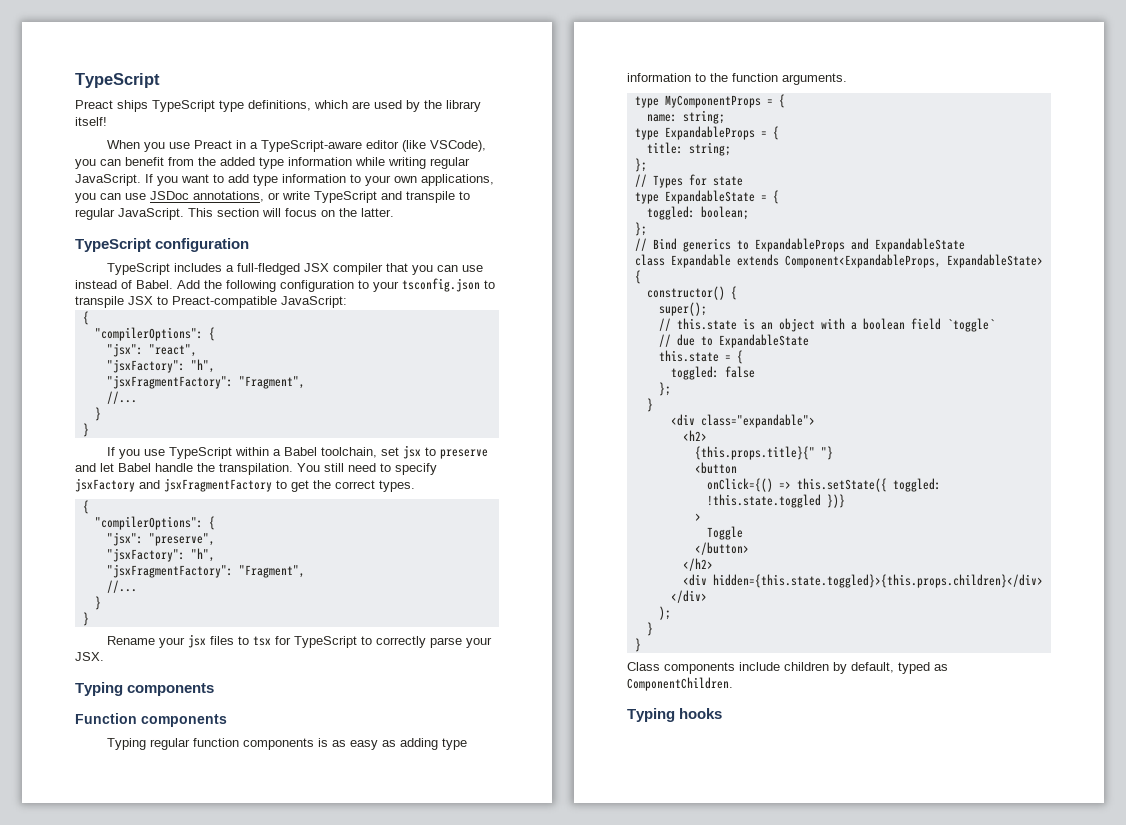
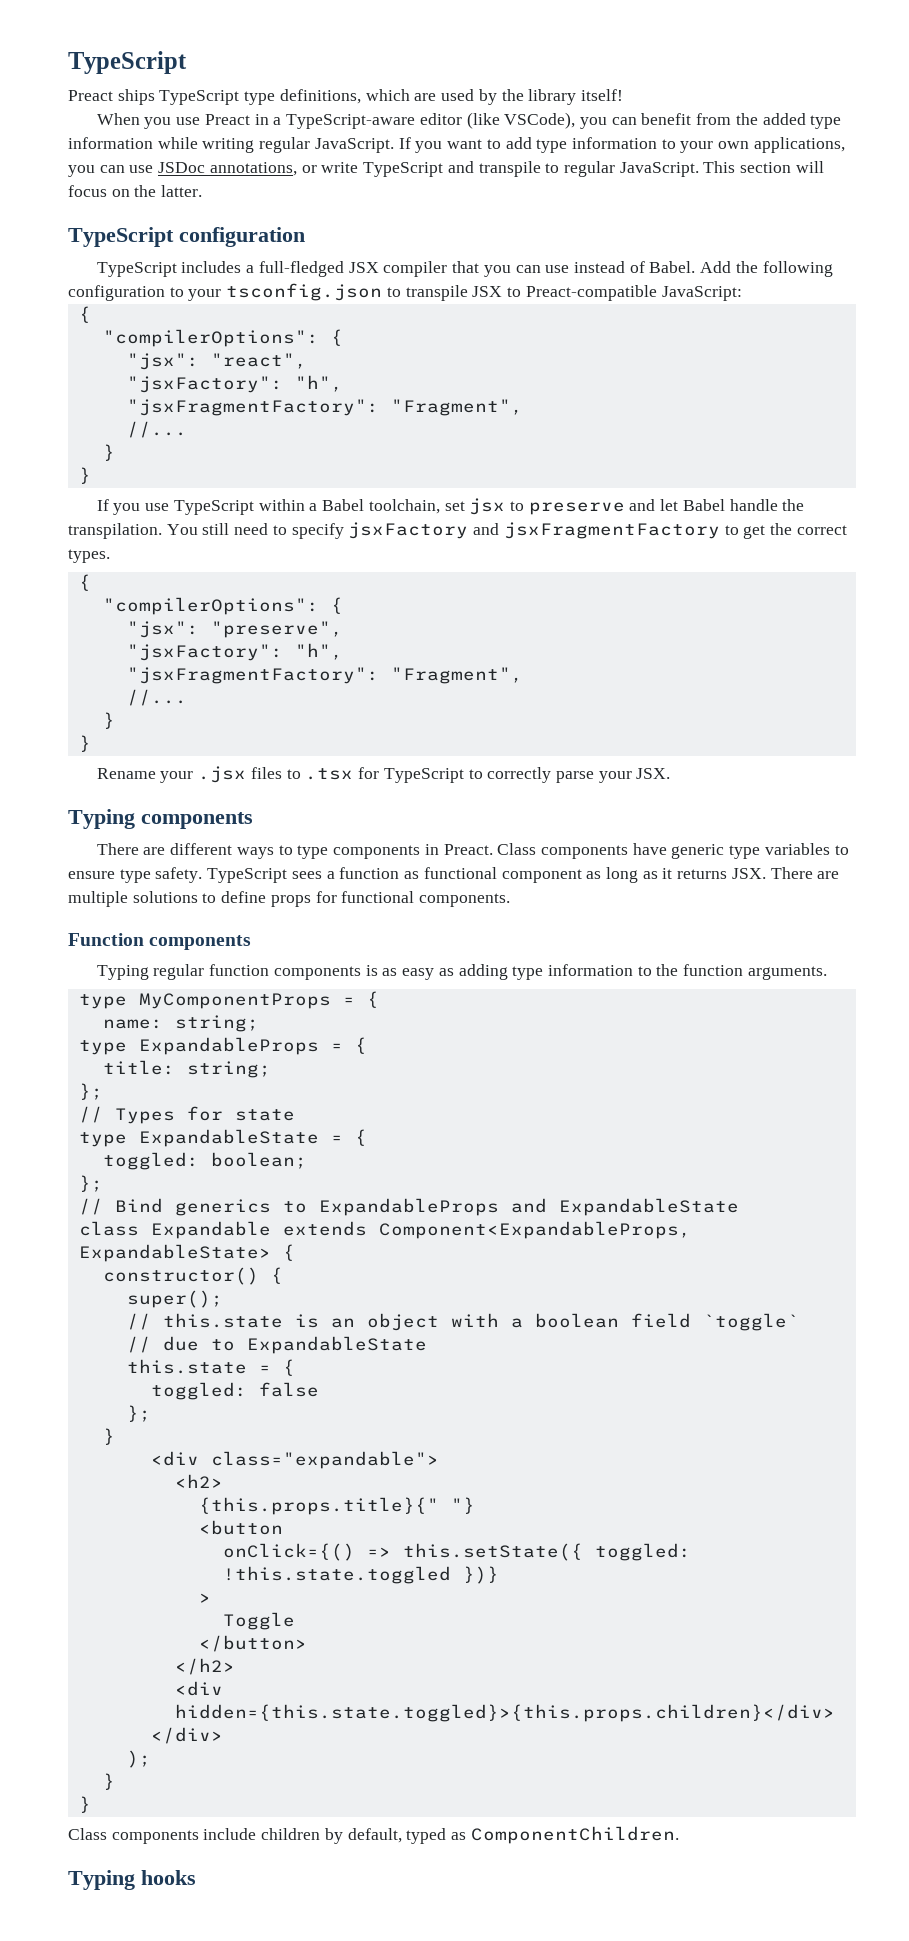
[187,634,206,648] jsx -> [198,766,247,783] .jsx
[252,636,271,646] tsx -> [305,768,354,780] .tsx
(215, 689) none -> [96,843,849,859] [68,867,840,883] [68,891,511,907] // There are different ways to type components in Preact. Class components have generic type variables to ensure type safety. TypeScript sees a function as functional component as long as it returns JSX. There are multiple solutions to define props for functional components.

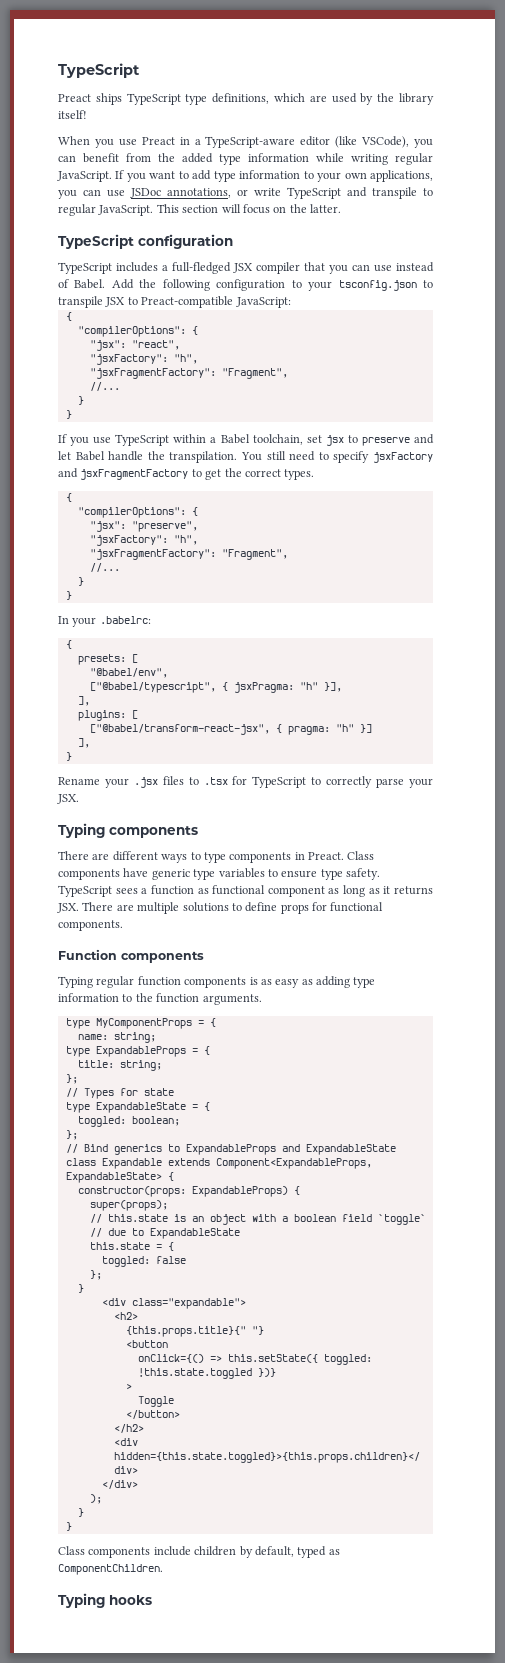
(91, 743) none -> [58,616,151,627] [65,640,72,649] [77,654,138,665] [89,668,168,678] [89,682,342,693] [77,696,90,706] [77,710,138,721] [89,724,372,735] [77,738,90,748] [65,752,72,761] // In your .babelrc: // { // presets: [ // "@babel/env", // ["@babel/typescript", { jsxPragma: "h" }], // ], // plugins: [ // ["@babel/transform-react-jsx", { pragma: "h" }] // ], // }
[102,1267,283,1285] [126,1290,223,1308] constructor() { // super(); -> [77,1186,300,1197] [89,1200,168,1211] constructor(props: ExpandableProps) { // super(props);

